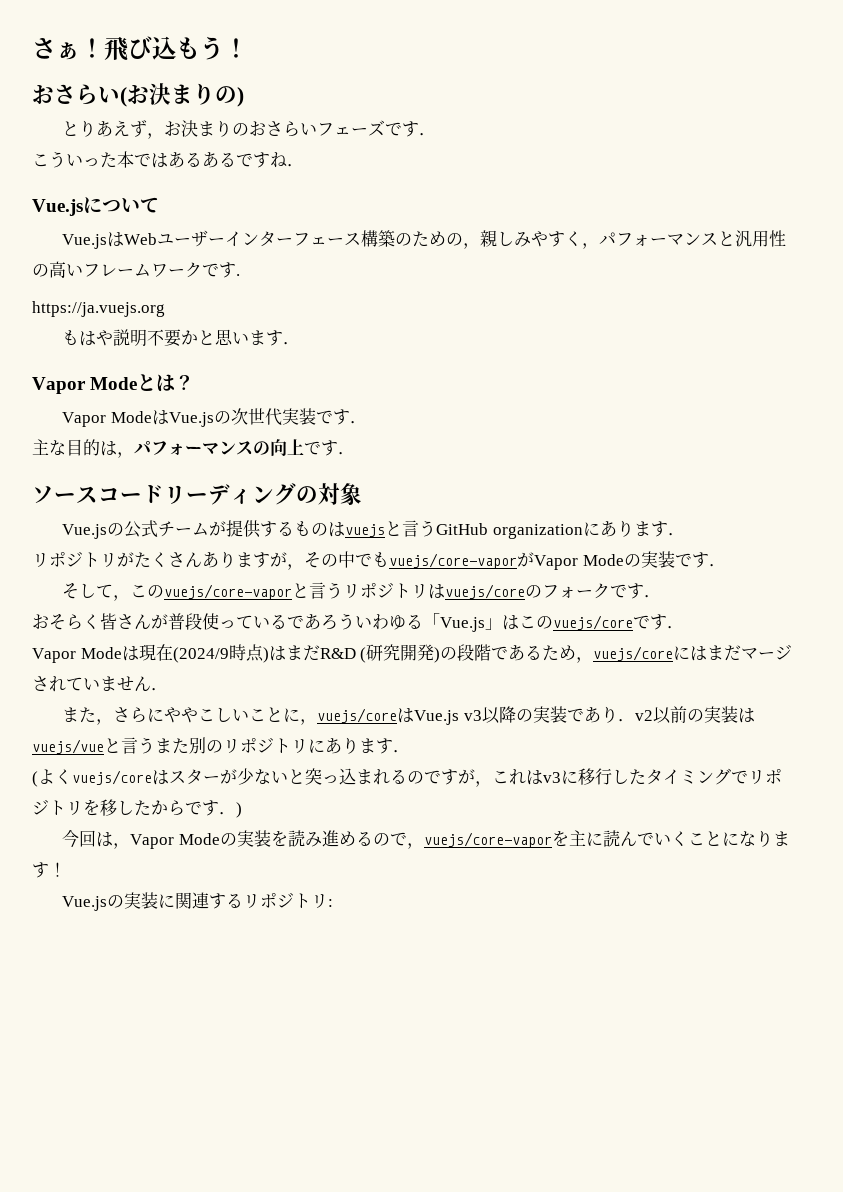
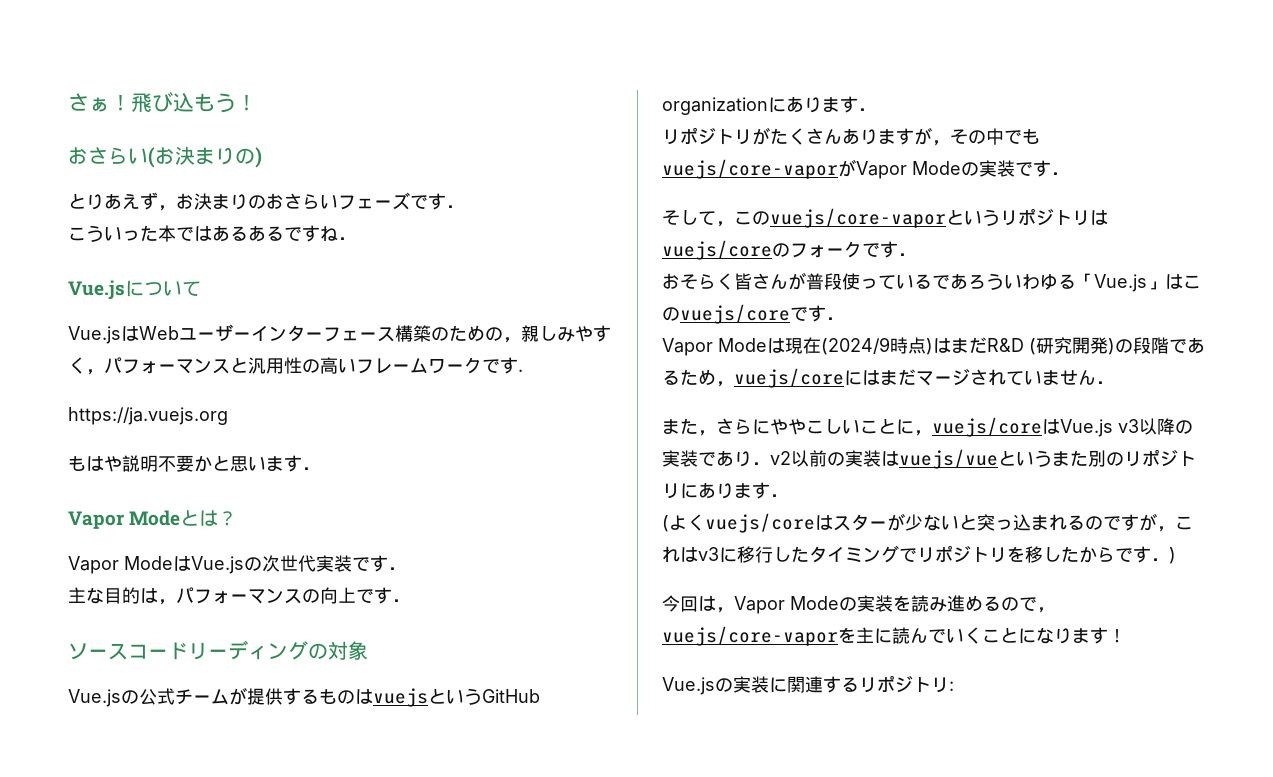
[402,520,420,537] 言 -> [446,689,464,704] い
[309,582,327,599] 言 -> [964,210,982,225] い
[121,737,138,754] 言 -> [1016,451,1034,466] い

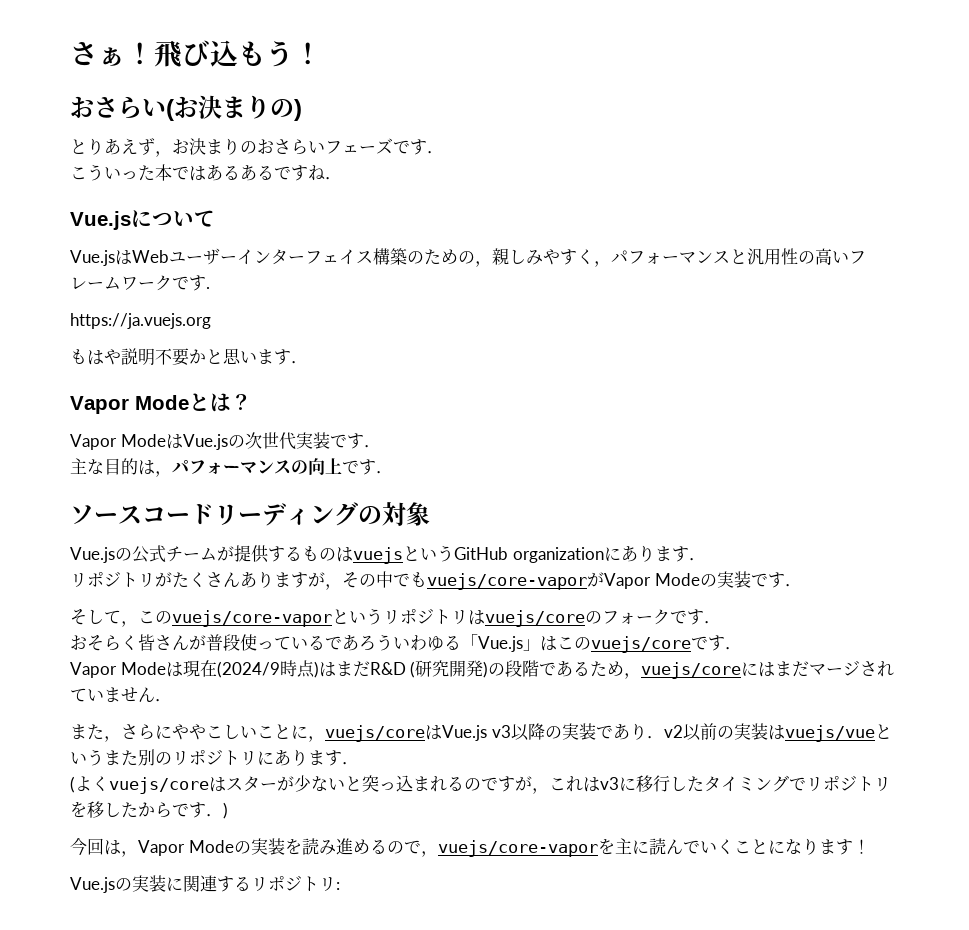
[359,332,377,340] ー -> [339,249,356,265] イ

